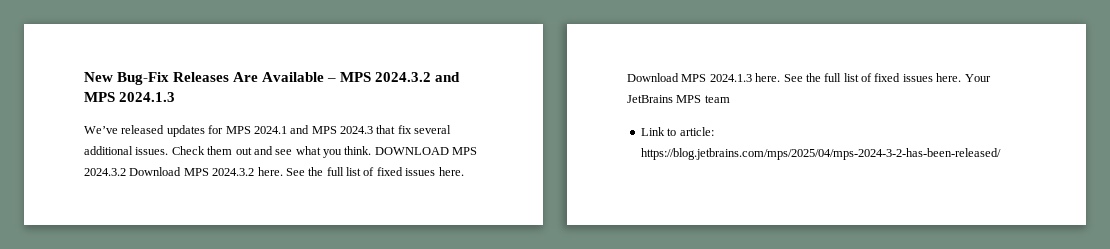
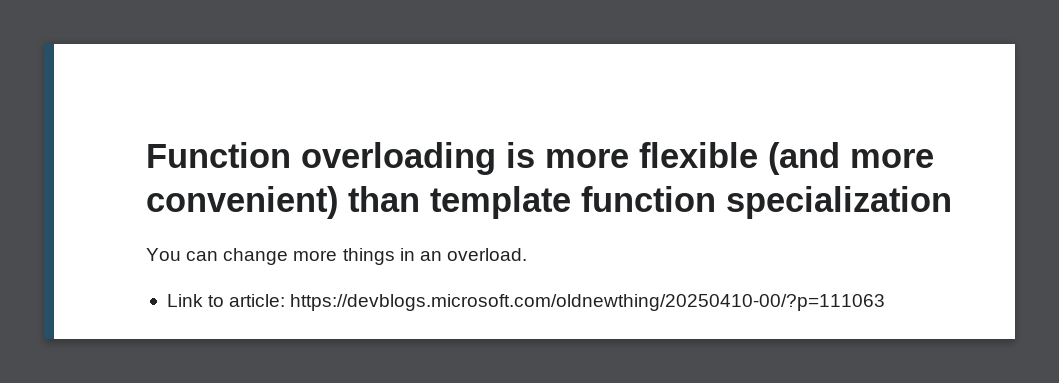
[84,72,461,85] [84,92,176,102] [84,125,452,137] [84,146,478,158] [84,167,464,176] [627,73,991,82] [627,95,730,103] New Bug-Fix Releases Are Available – MPS 2024.3.2 and MPS 2024.1.3 // We’ve released updates for MPS 2024.1 and MPS 2024.3 that fix several additional issues. Check them out and see what you think. DOWNLOAD MPS 2024.3.2 Download MPS 2024.3.2 here. See the full list of fixed issues here. Download MPS 2024.1.3 here. See the full list of fixed issues here. Your JetBrains MPS team -> [146,142,934,175] [146,186,952,219] [146,248,527,265] Function overloading is more flexible (and more convenient) than template function specialization // You can change more things in an overload.
[640,148,1001,160] https://blog.jetbrains.com/mps/2025/04/mps-2024-3-2-has-been-released/ -> [290,294,886,311] https://devblogs.microsoft.com/oldnewthing/20250410-00/?p=111063

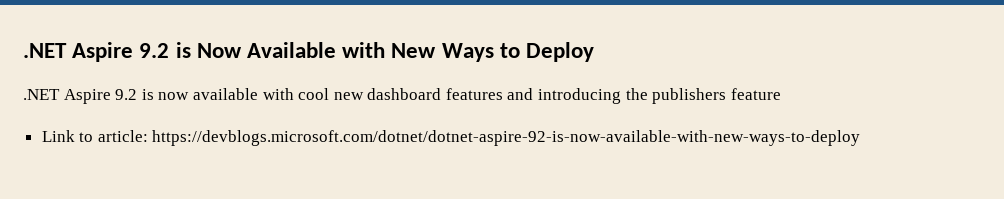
[146,142,934,175] [146,186,952,219] [146,248,527,265] Function overloading is more flexible (and more convenient) than template function specialization // You can change more things in an overload. -> [23,42,595,62] [23,88,781,104] .NET Aspire 9.2 is Now Available with New Ways to Deploy // .NET Aspire 9.2 is now available with cool new dashboard features and introducing the publishers feature
[290,294,886,311] https://devblogs.microsoft.com/oldnewthing/20250410-00/?p=111063 -> [152,130,861,146] https://devblogs.microsoft.com/dotnet/dotnet-aspire-92-is-now-available-with-new-ways-to-deploy

